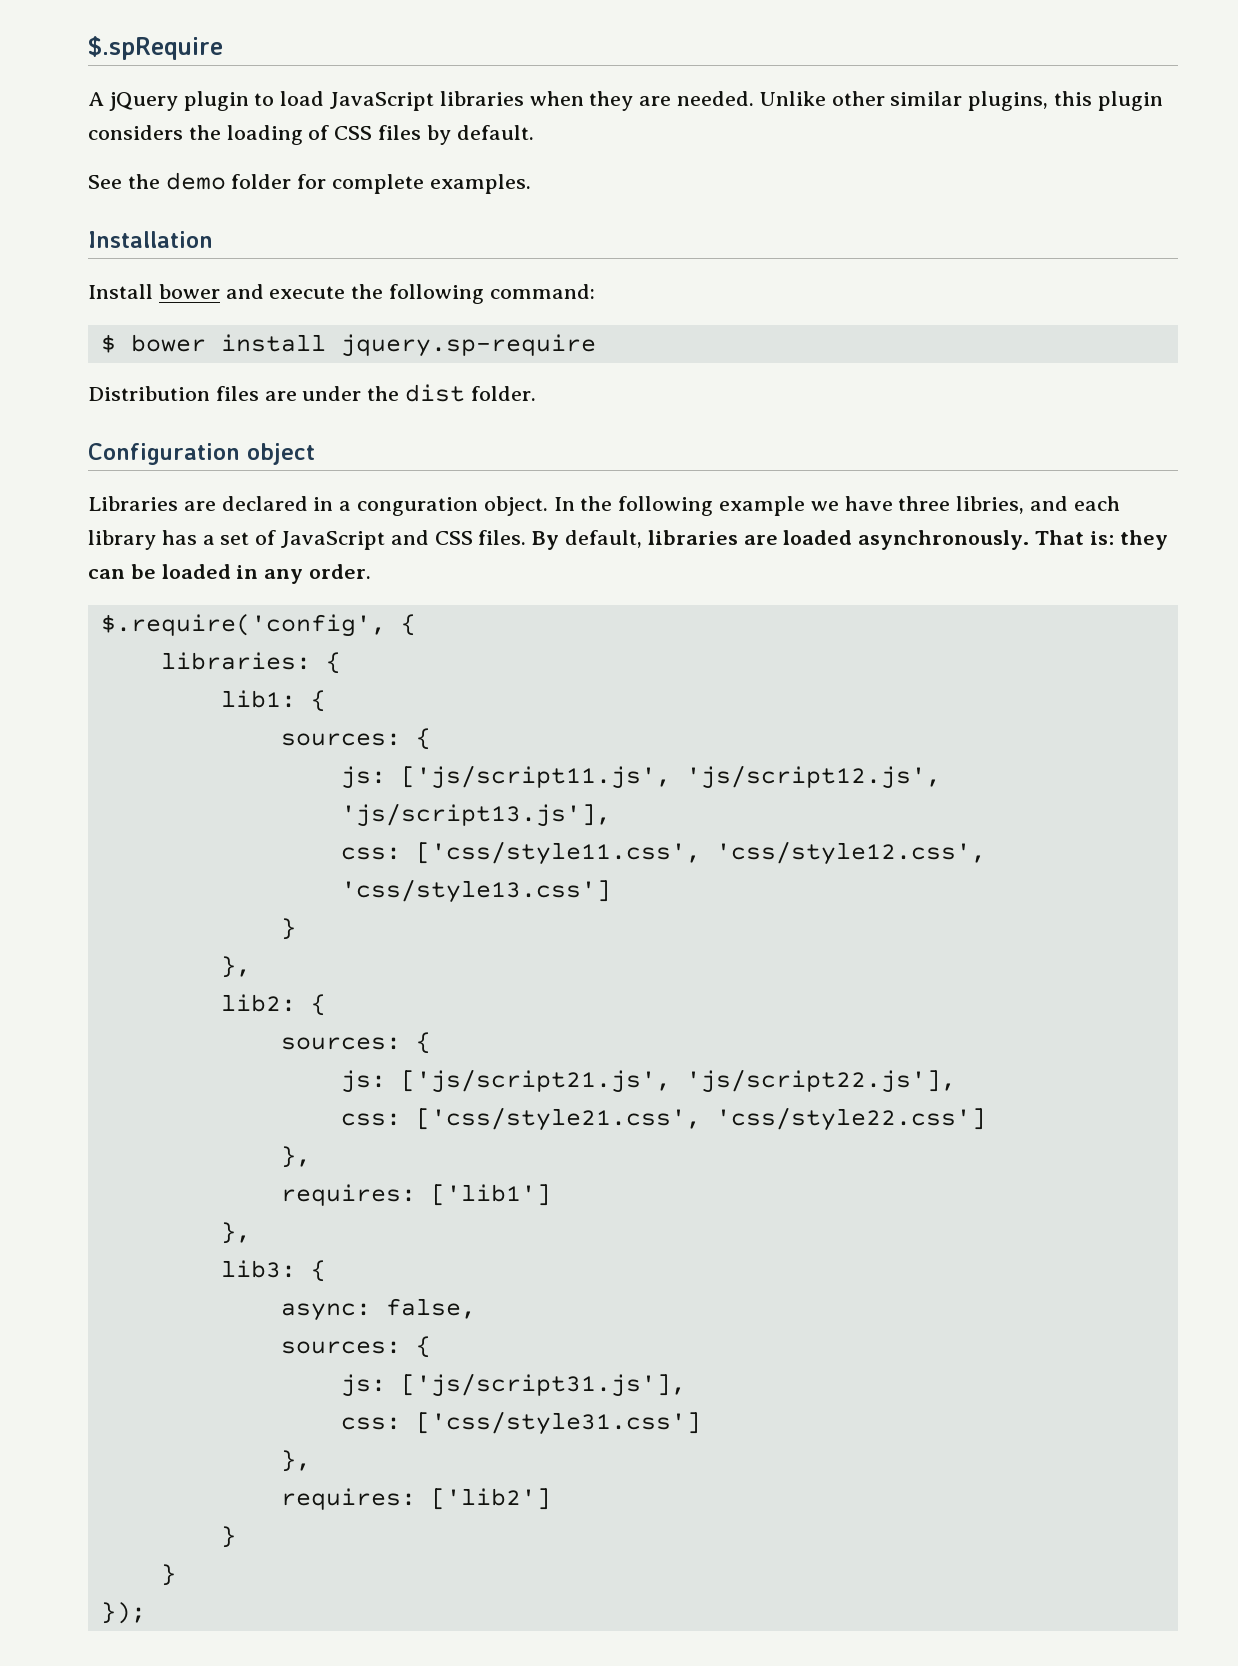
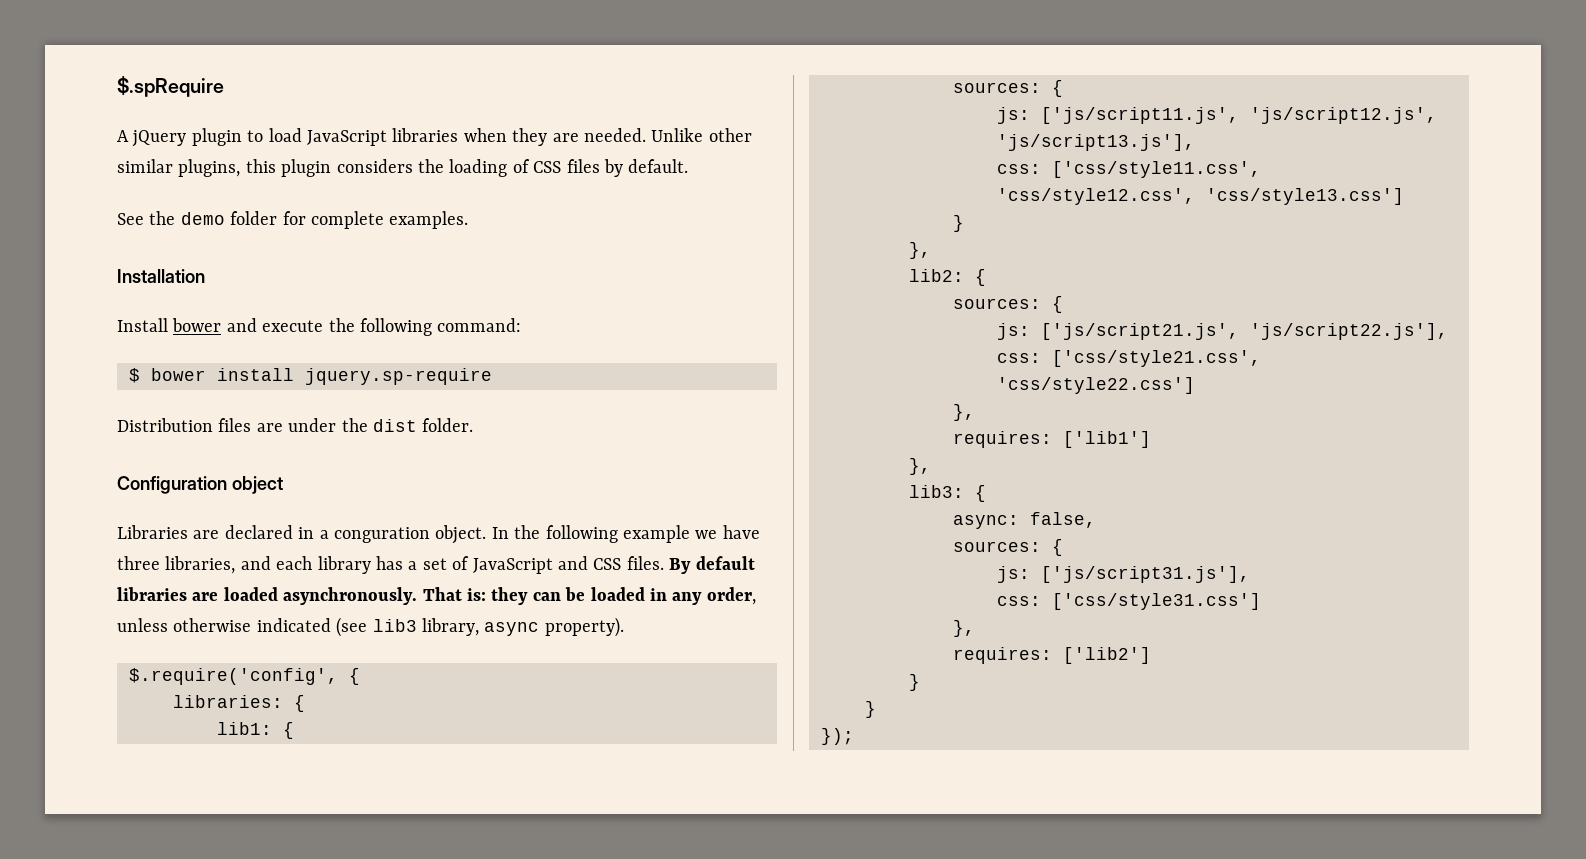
[956,496,1025,514] libries, -> [165,556,236,574] libraries,
[565,530,643,548] default, -> [695,556,755,570] default
[309,564,372,579] order. -> [706,587,756,605] [117,617,624,637] order, unless otherwise indicated (see lib3 library, async property).

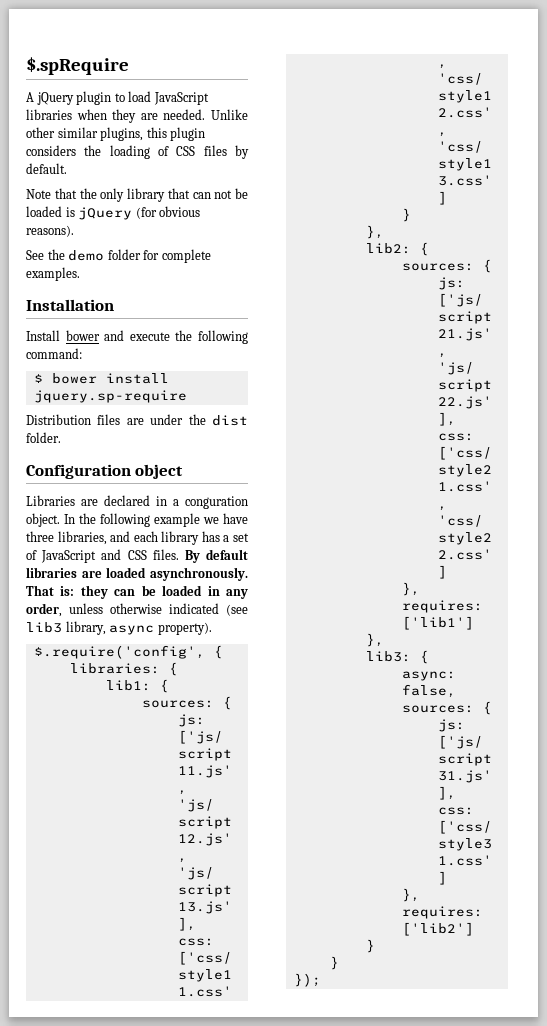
(689, 166) none -> [26,188,248,202] [26,206,201,220] [26,225,74,237] // Note that the only library that can not be loaded is jQuery (for obvious reasons).

